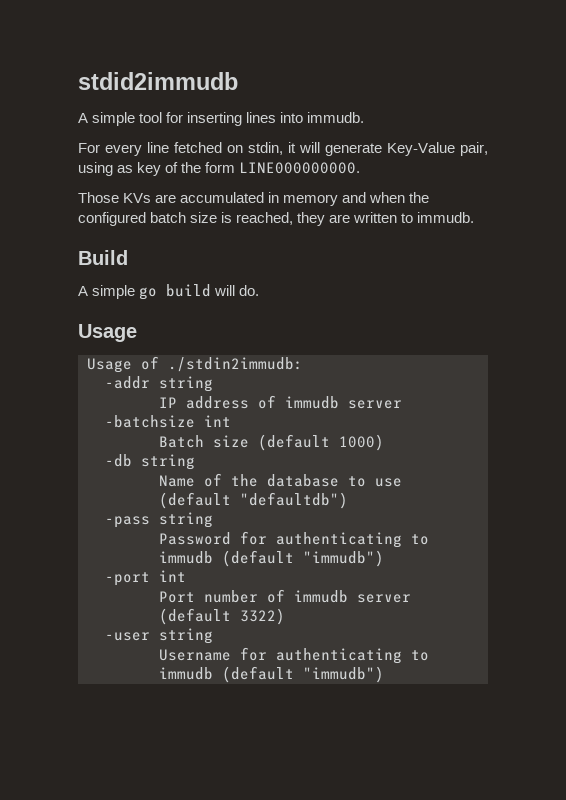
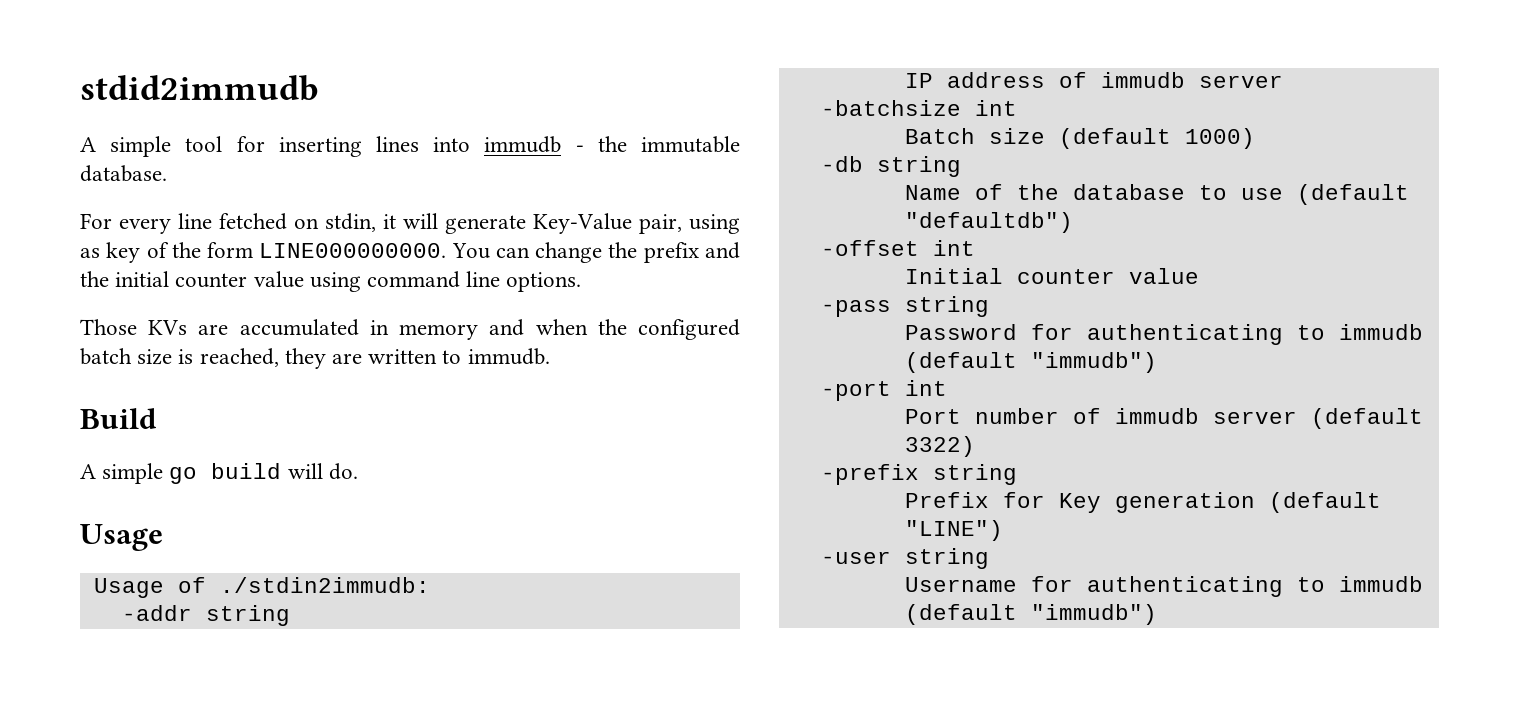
[307,112,365,123] immudb. -> [484,136,740,153] [80,165,167,182] immudb - the immutable database.
(361, 168) none -> [451,242,740,263] [80,271,582,292] You can change the prefix and the initial counter value using command line options.
(348, 500) none -> [820,240,975,256] [904,268,1199,284] // -offset int // Initial counter value
(285, 616) none -> [820,464,1017,485] [904,492,1381,513] [904,520,1003,541] // -prefix string // Prefix for Key generation (default "LINE")

